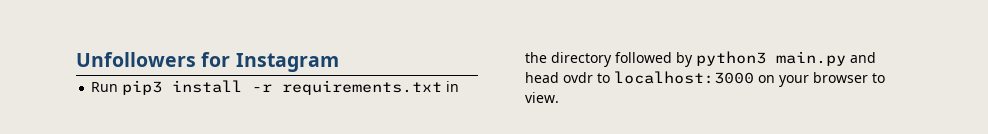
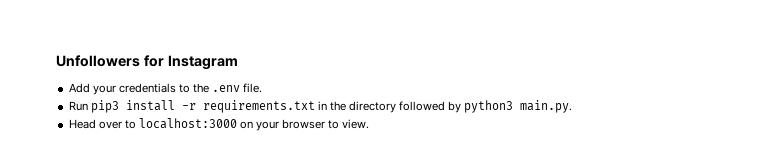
(339, 62) none -> [68,83,263,95] // Add your credentials to the .env file.
[776,51,877,66] [525,72,594,83] main.py and head ovdr -> [520,100,573,113] [68,119,122,129] main.py. // Head over

